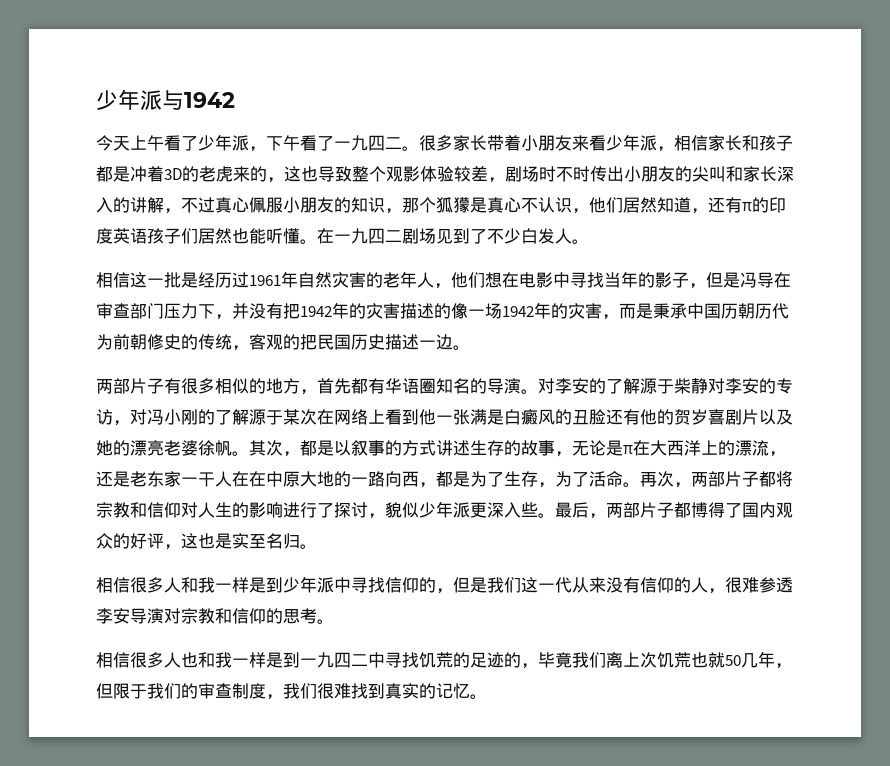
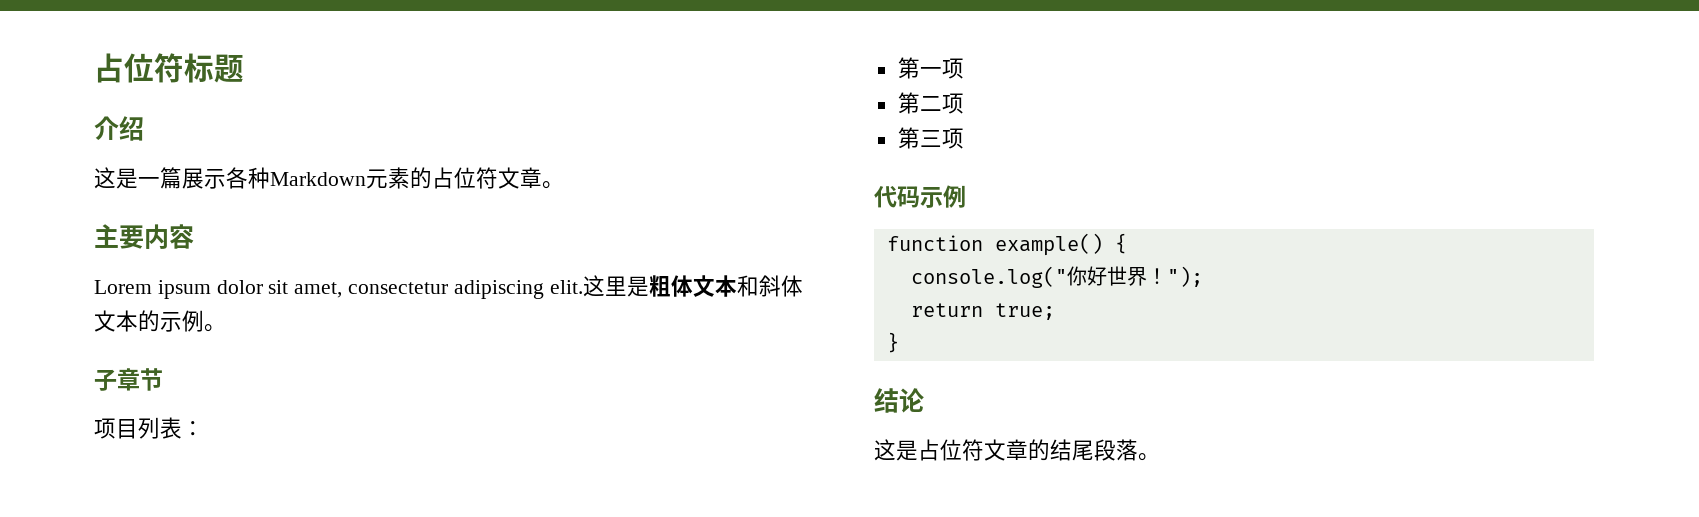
[96,89,235,110] [96,134,793,152] [96,166,794,183] [96,197,786,214] [96,228,589,244] [96,271,791,289] [96,302,789,320] [96,334,470,351] [96,378,793,395] [96,409,793,426] [96,440,786,457] [96,471,793,488] [96,501,793,519] [96,533,317,550] [96,576,793,594] [96,608,334,624] [96,651,792,669] [96,683,470,700] 少年派与1942 // 今天上午看了少年派，下午看了一九四二。很多家长带着小朋友来看少年派，相信家长和孩子都是冲着3D的老虎来的，这也导致整个观影体验较差，剧场时不时传出小朋友的尖叫和家长深入的讲解，不过真心佩服小朋友的知识，那个狐獴是真心不认识，他们居然知道，还有π的印度英语孩子们居然也能听懂。在一九四二剧场见到了不少白发人。 // 相信这一批是经历过1961年自然灾害的老年人，他们想在电影中寻找当年的影子，但是冯导在审查部门压力下，并没有把1942年的灾害描述的像一场1942年的灾害，而是秉承中国历朝历代为前朝修史的传统，客观的把民国历史描述一边。 // 两部片子有很多相似的地方，首先都有华语圈知名的导演。对李安的了解源于柴静对李安的专访，对冯小刚的了解源于某次在网络上看到他一张满是白癜风的丑脸还有他的贺岁喜剧片以及她的漂亮老婆徐帆。其次，都是以叙事的方式讲述生存的故事，无论是π在大西洋上的漂流，还是老东家一干人在在中原大地的一路向西，都是为了生存，为了活命。再次，两部片子都将宗教和信仰对人生的影响进行了探讨，貌似少年派更深入些。最后，两部片子都博得了国内观众的好评，这也是实至名归。 // 相信很多人和我一样是到少年派中寻找信仰的，但是我们这一代从来没有信仰的人，很难参透李安导演对宗教和信仰的思考。 // 相信很多人也和我一样是到一九四二中寻找饥荒的足迹的，毕竟我们离上次饥荒也就50几年，但限于我们的审查制度，我们很难找到真实的记忆 -> [94,53,244,83] [94,116,144,141] [94,167,564,189] [94,224,194,249] [94,275,803,299] [94,310,226,332] [94,368,163,391] [94,417,204,439] [897,57,964,79] [897,92,964,114] [897,127,964,149] [874,185,966,208] [886,233,1127,256] [910,266,1203,288] [910,303,1055,320] [886,332,899,353] [874,388,924,413] [874,439,1138,461] 占位符标题 // 介绍 // 这是一篇展示各种Markdown元素的占位符文章。 // 主要内容 // Lorem ipsum dolor sit amet, consectetur adipiscing elit.这里是粗体文本和斜体文本的示例。 // 子章节 // 项目列表： // 第一项 // 第二项 // 第三项 // 代码示例 // function example() { // console.log("你好世界！"); // return true; // } // 结论 // 这是占位符文章的结尾段落

